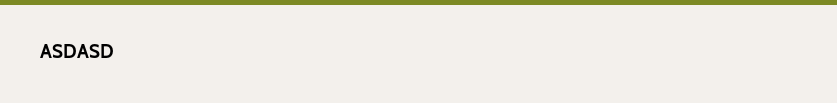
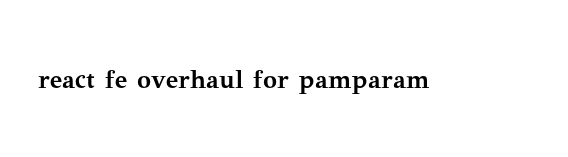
[40,44,114,58] ASDASD -> [38,70,430,94] react fe overhaul for pamparam

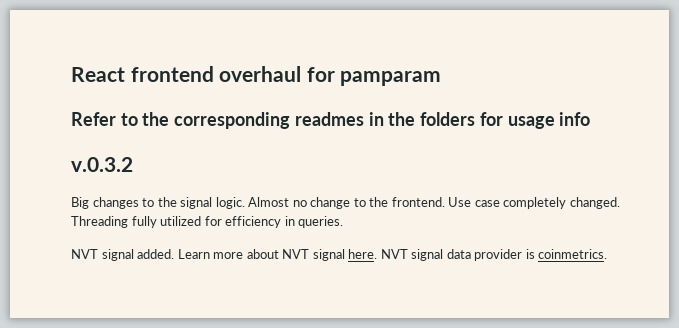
[38,70,127,89] react fe -> [71,66,214,82] React frontend
(430, 84) none -> [71,112,591,129] [71,157,133,172] [71,197,620,209] [71,216,344,228] [71,249,608,261] // Refer to the corresponding readmes in the folders for usage info // v.0.3.2 // Big changes to the signal logic. Almost no change to the frontend. Use case completely changed. Threading fully utilized for efficiency in queries. // NVT signal added. Learn more about NVT signal here. NVT signal data provider is coinmetrics.

